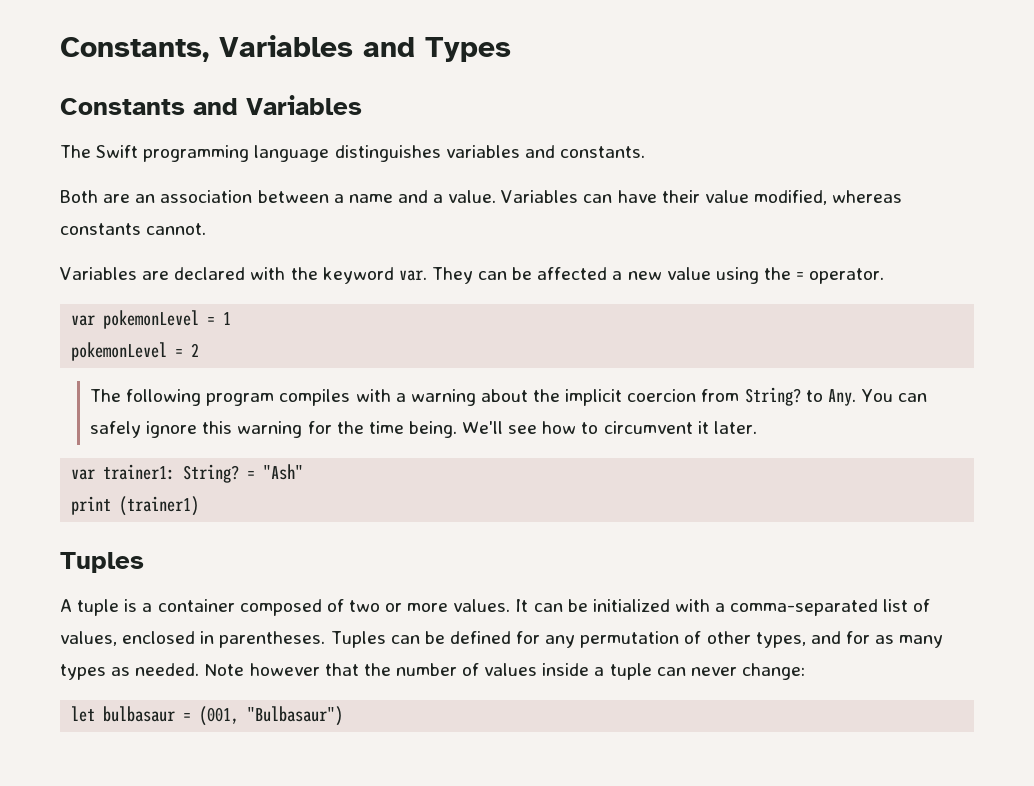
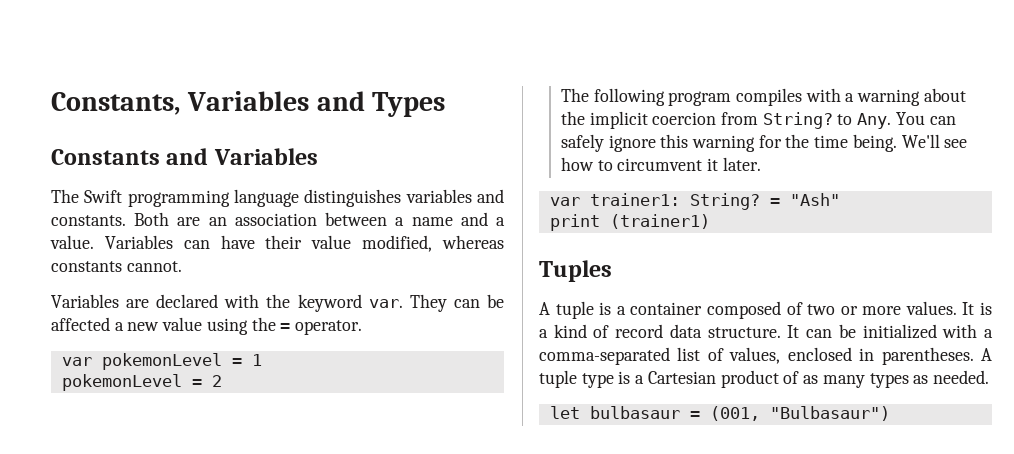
(645, 152) // -> (126, 220) none
(529, 605) none -> [979,302,992,315] [539,324,800,338] is a kind of record data structure. It
[330,631,870,648] Tuples can be defined for any permutation of other types, and for -> [981,348,993,361] [539,370,800,388] A tuple type is a Cartesian product of
[204,663,805,680] Note however that the number of values inside a tuple can never change: -> (989, 377) none

